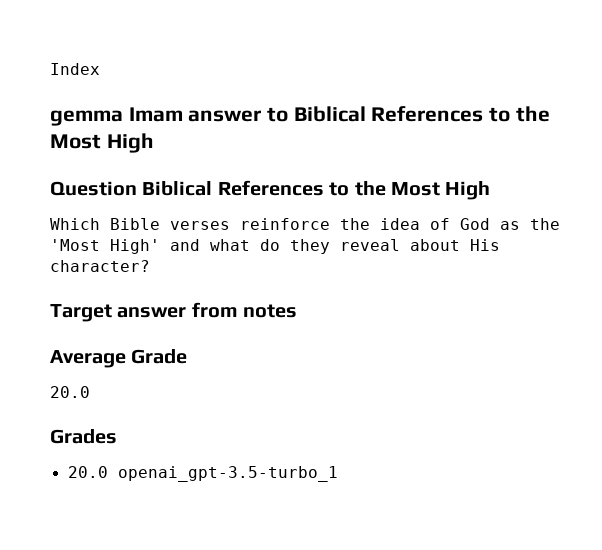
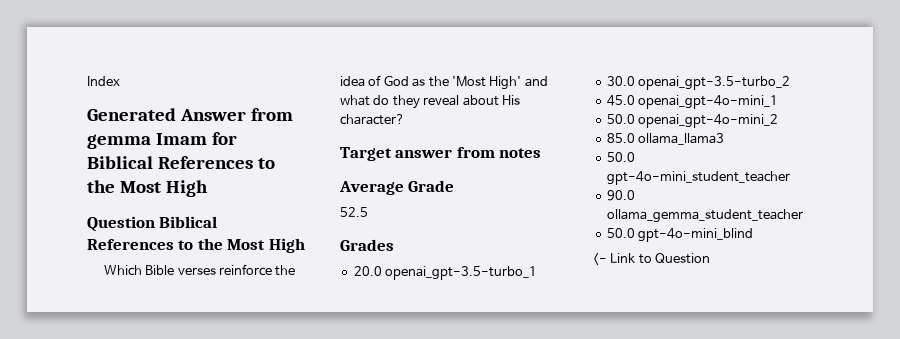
[50,107,289,126] gemma Imam answer to -> [87,108,293,121] [87,132,237,149] Generated Answer from gemma Imam for
[50,386,90,398] 20.0 -> [340,207,368,217] 52.5
(338, 474) none -> [606,76,791,90] [606,95,779,109] [606,114,779,128] [606,133,725,145] [606,152,635,162] [606,171,790,185] [606,190,635,201] [606,209,803,223] [606,228,754,242] [593,253,711,266] // 30.0 openai_gpt-3.5-turbo_2 // 45.0 openai_gpt-4o-mini_1 // 50.0 openai_gpt-4o-mini_2 // 85.0 ollama_llama3 // 50.0 gpt-4o-mini_student_teacher // 90.0 ollama_gemma_student_teacher // 50.0 gpt-4o-mini_blind // <- Link to Question

